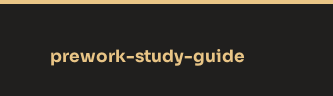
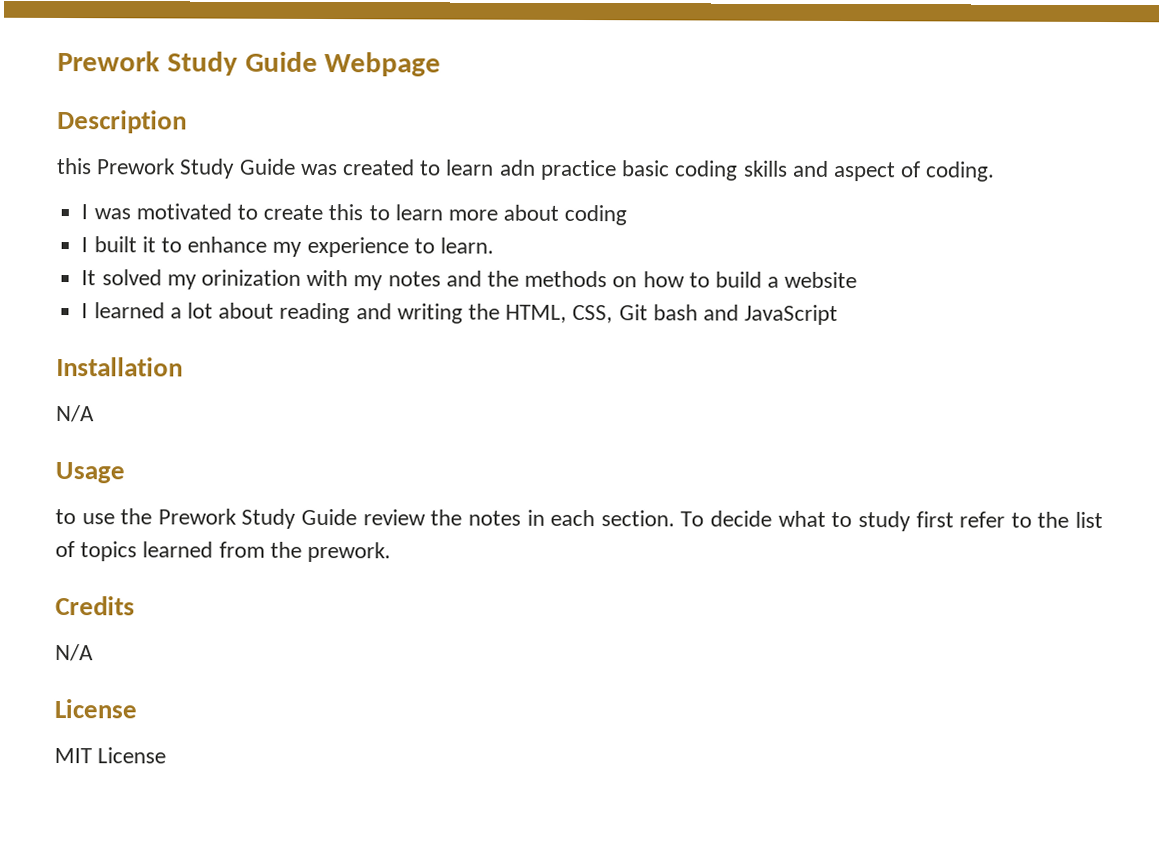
[50,48,245,66] prework-study-guide -> [57,50,442,77] [57,109,187,134] [56,157,996,182] [81,203,628,226] [81,236,494,258] [81,269,858,291] [81,302,839,325] [56,356,183,377] [56,404,95,423] [55,461,125,484] [55,508,1103,532] [55,540,392,563] [55,595,135,616] [55,643,94,662] [54,698,137,719] [54,747,167,764] Prework Study Guide Webpage // Description // this Prework Study Guide was created to learn adn practice basic coding skills and aspect of coding. // I was motivated to create this to learn more about coding // I built it to enhance my experience to learn. // It solved my orinization with my notes and the methods on how to build a website // I learned a lot about reading and writing the HTML, CSS, Git bash and JavaScript // Installation // N/A // Usage // to use the Prework Study Guide review the notes in each section. To decide what to study first refer to the list of topics learned from the prework. // Credits // N/A // License // MIT License

